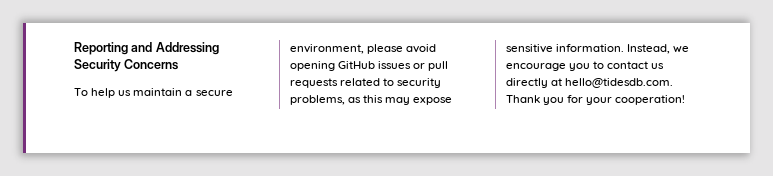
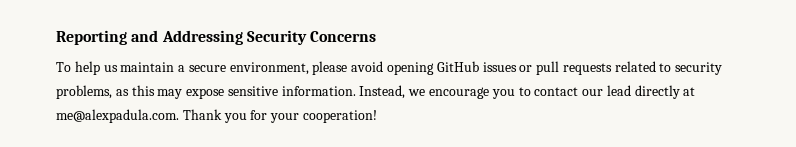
[651,63,665,69] us -> [582,85,631,96] our lead
[565,78,674,88] hello@tidesdb.com. -> [56,109,179,123] me@alexpadula.com.

